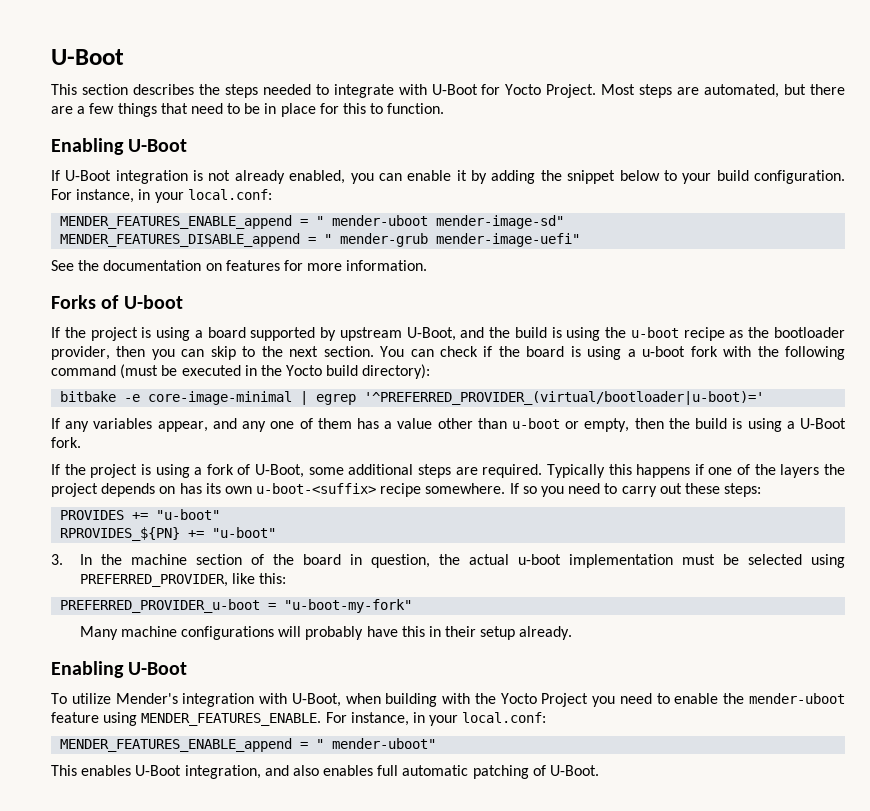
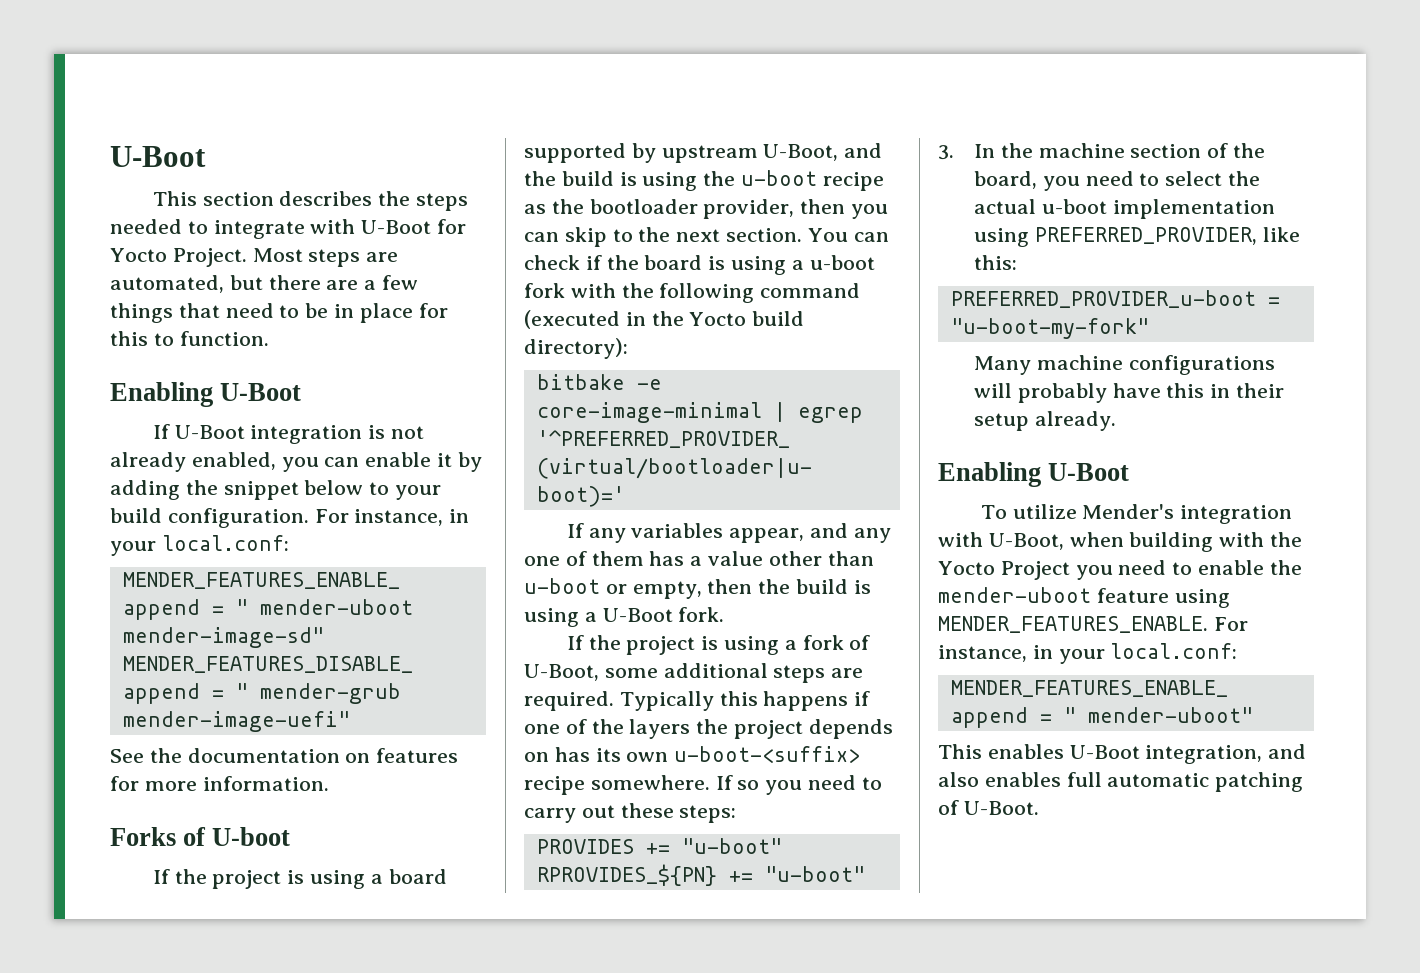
[120,364,241,379] (must be executed -> [524,310,620,329] (executed
[302,554,430,568] board in question, -> [973,171,1223,191] board, you need to select
[681,554,802,565] must be selected -> (1275, 209) none

